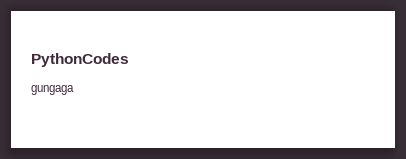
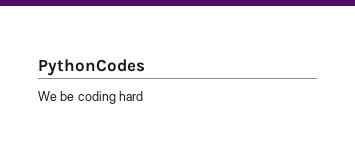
[31,85,74,95] gungaga -> [38,91,144,104] We be coding hard

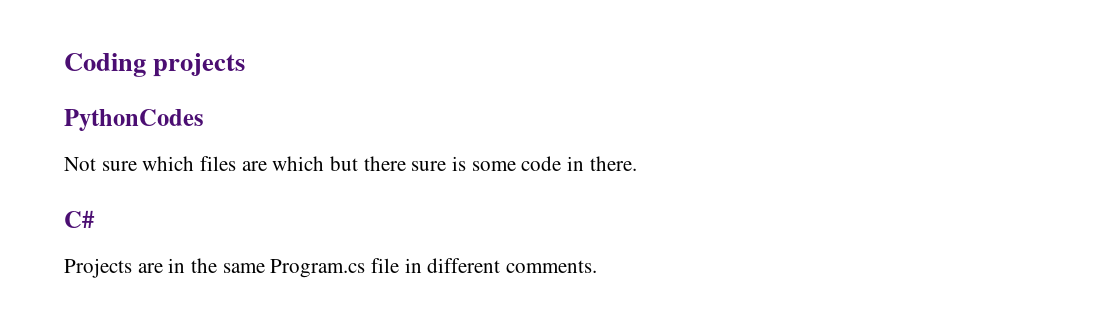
(38, 67) none -> [64,53,246,77] Coding projects //
[38,91,144,104] We be coding hard -> [64,156,637,171] [64,210,95,228] [64,258,598,278] Not sure which files are which but there sure is some code in there. // C# // Projects are in the same Program.cs file in different comments.

